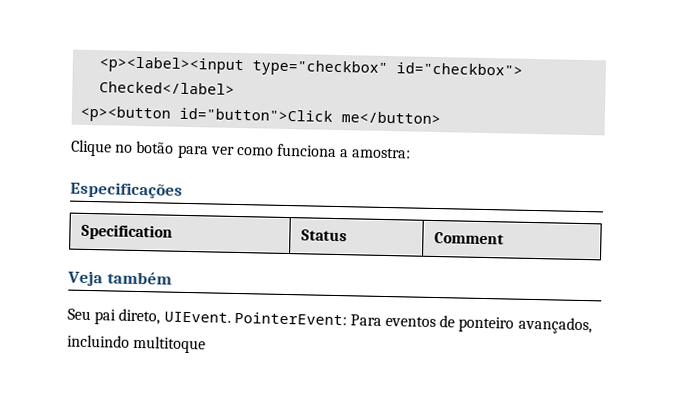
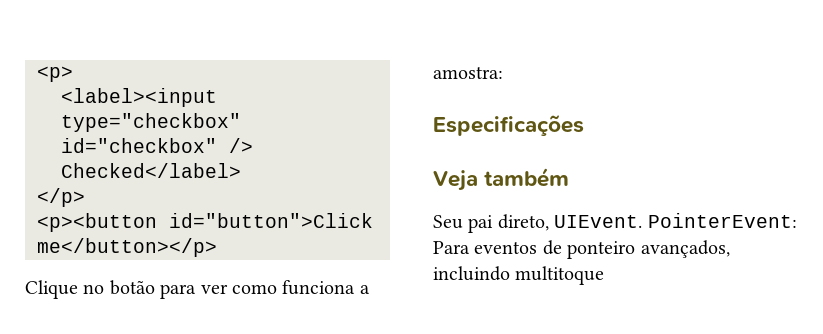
[99,56,524,78] <p><label><input type="checkbox" id="checkbox"> -> [37,66,73,82] [61,88,217,107] [61,113,241,132] [61,138,253,153] <p> // <label><input type="checkbox" id="checkbox" />
(236, 88) none -> [37,188,85,207] // </p>
[341,111,442,125] me</button> -> [37,238,217,257] me</button></p>
[80,223,173,241] [300,229,347,242] [433,231,504,245] // Specification | Status | Comment -> (584, 125) none

